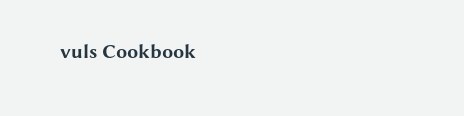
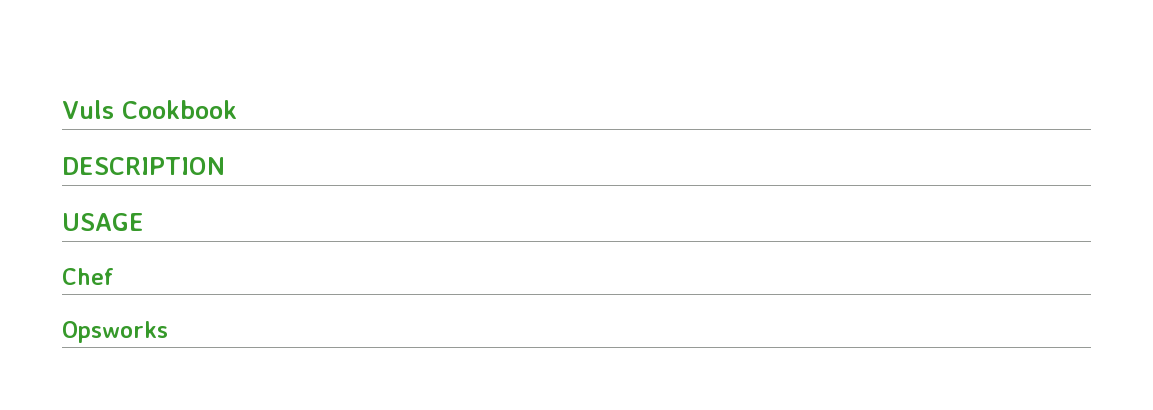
[60,44,97,58] vuls -> [62,100,114,119] Vuls
(197, 51) none -> [62,157,225,175] [62,213,144,231] [62,268,114,285] [62,321,168,343] // DESCRIPTION // USAGE // Chef // Opsworks

